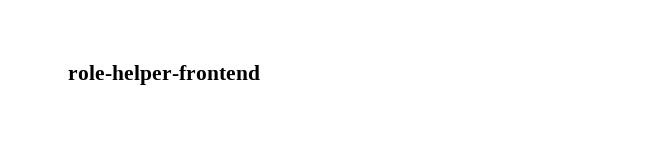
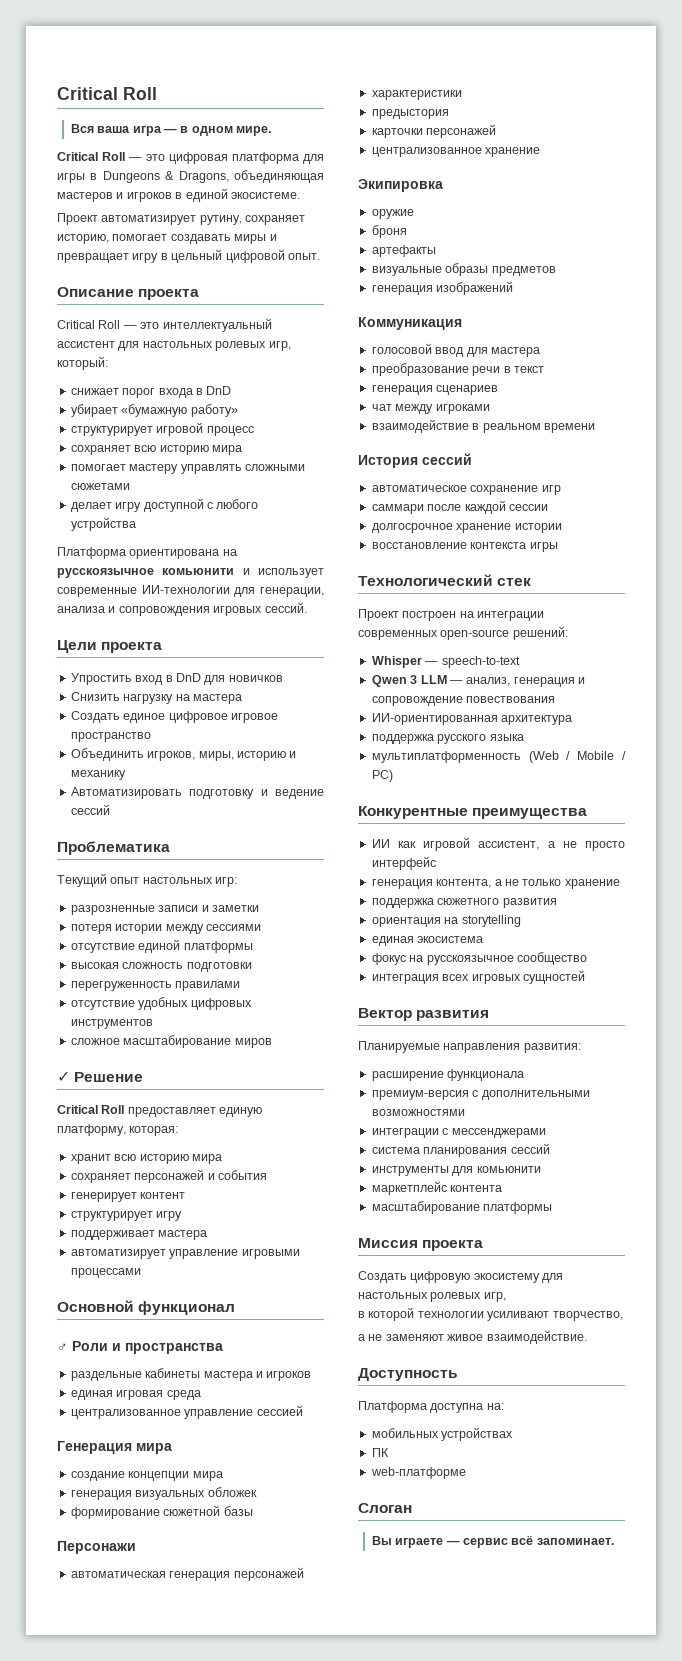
[68,65,260,85] role-helper-frontend -> [57,87,157,100] [70,124,272,136] [57,152,324,164] [57,170,324,183] [57,188,300,202] [57,213,306,225] [57,234,277,244] [57,249,320,263] [57,287,200,300] [57,318,272,332] [57,341,291,351] [57,356,108,370] [70,386,232,398] [70,404,238,417] [70,422,254,436] [70,445,242,455] [70,464,305,474] [70,483,130,490] [70,498,259,512] [70,517,136,531] [57,547,237,559] [57,568,324,578] [57,585,324,597] [57,602,307,616] [57,640,163,653] [70,673,283,685] [70,692,242,704] [70,711,278,723] [70,732,151,742] [70,748,297,761] [70,770,126,780] [70,787,324,799] [70,804,110,815] [57,841,170,855] [57,873,238,887] [70,905,259,915] [70,924,261,934] [70,939,253,953] [70,962,252,972] [70,981,241,991] [70,997,252,1010] [70,1019,153,1029] [70,1035,272,1048] [57,1071,144,1082] [57,1105,263,1117] [57,1124,179,1136] [70,1154,222,1164] [70,1169,267,1183] [70,1192,186,1202] [70,1211,183,1221] [70,1230,208,1240] [70,1249,300,1259] [70,1268,141,1278] [57,1300,236,1315] [57,1341,223,1354] [70,1368,312,1381] [70,1390,201,1400] [70,1405,303,1419] [57,1441,172,1454] [70,1471,223,1481] [70,1487,257,1500] [70,1505,253,1519] [57,1541,136,1554] [70,1567,304,1581] [371,90,462,100] [371,109,449,119] [371,124,497,138] [371,147,541,157] [358,179,443,192] [371,209,414,219] [371,225,407,238] [371,245,436,257] [371,263,556,276] [371,281,514,295] [358,317,462,330] [371,343,540,357] [371,363,544,376] [371,385,499,395] [371,404,490,414] [371,419,595,433] [358,453,472,468] [371,485,561,495] [371,500,548,514] [371,523,562,533] [371,542,558,552] [358,574,532,586] [358,609,545,621] [358,626,568,640] [371,656,520,668] [371,675,585,687] [371,696,556,706] [371,713,573,725] [371,734,524,744] [371,751,626,763] [371,770,393,782] [358,806,588,819] [371,837,625,851] [371,856,436,870] [371,879,620,889] [371,898,557,908] [371,915,521,927] [371,936,484,946] [371,952,587,965] [371,970,585,984] [358,1008,490,1021] [358,1041,581,1053] [371,1069,525,1081] [371,1090,590,1100] [371,1109,465,1116] [371,1128,546,1138] [371,1143,550,1157] [371,1166,541,1176] [371,1181,503,1195] [371,1201,553,1214] [358,1238,484,1251] [358,1271,564,1283] [358,1292,506,1302] [358,1307,623,1321] [358,1330,587,1344] [358,1368,458,1381] [358,1401,504,1413] [371,1427,514,1441] [371,1448,389,1457] [370,1467,466,1479] [358,1503,412,1513] [371,1535,614,1548] Critical Roll // Вся ваша игра — в одном мире. // Critical Roll — это цифровая платформа для игры в Dungeons & Dragons, объединяющая мастеров и игроков в единой экосистеме. // Проект автоматизирует рутину, сохраняет историю, помогает создавать миры и превращает игру в цельный цифровой опыт. // Описание проекта // Critical Roll — это интеллектуальный ассистент для настольных ролевых игр, который: // снижает порог входа в DnD // убирает «бумажную работу» // структурирует игровой процесс // сохраняет всю историю мира // помогает мастеру управлять сложными сюжетами // делает игру доступной с любого устройства // Платформа ориентирована на русскоязычное комьюнити и использует современные ИИ-технологии для генерации, анализа и сопровождения игровых сессий. // Цели проекта // Упростить вход в DnD для новичков // Снизить нагрузку на мастера // Создать единое цифровое игровое пространство // Объединить игроков, миры, историю и механику // Автоматизировать подготовку и ведение сессий // Проблематика // Текущий опыт настольных игр: // разрозненные записи и заметки // потеря истории между сессиями // отсутствие единой платформы // высокая сложность подготовки // перегруженность правилами // отсутствие удобных цифровых инструментов // сложное масштабирование миров // ✓ Решение // Critical Roll предоставляет единую платформу, которая: // хранит всю историю мира // сохраняет персонажей и события // генерирует контент // структурирует игру // поддерживает мастера // автоматизирует управление игровыми процессами // Основной функционал // ♂ Роли и пространства // раздельные кабинеты мастера и игроков // единая игровая среда // централизованное управление сессией // Генерация мира // создание концепции мира // генерация визуальных обложек // формирование сюжетной базы // Персонажи // автоматическая генерация персонажей // характеристики // предыстория // карточки персонажей // централизованное хранение // Экипировка // оружие // броня // артефакты // визуальные образы предметов // генерация изображений // Коммуникация // голосовой ввод для мастера // преобразование речи в текст // генерация сценариев // чат между игроками // взаимодействие в реальном времени // История сессий // автоматическое сохранение игр // саммари после каждой сессии // долгосрочное хранение истории // восстановление контекста игры // Технологический стек // Проект построен на интеграции современных open-source решений: // Whisper — speech-to-text // Qwen 3 LLM — анализ, генерация и сопровождение повествования // ИИ-ориентированная архитектура // поддержка русского языка // мультиплатформенность (Web / Mobile / PC) // Конкурентные преимущества // ИИ как игровой ассистент, а не просто интерфейс // генерация контента, а не только хранение // поддержка сюжетного развития // ориентация на storytelling // единая экосистема // фокус на русскоязычное сообщество // интеграция всех игровых сущностей // Вектор развития // Планируемые направления развития: // расширение функционала // премиум-версия с дополнительными возможностями // интеграции с мессенджерами // система планирования сессий // инструменты для комьюнити // маркетплейс контента // масштабирование платформы // Миссия проекта // Создать цифровую экосистему для настольных ролевых игр, // в которой технологии усиливают творчество, // а не заменяют живое взаимодействие. // Доступность // Платформа доступна на: // мобильных устройствах // ПК // web-платформе // Слоган // Вы играете — сервис всё запоминает.

